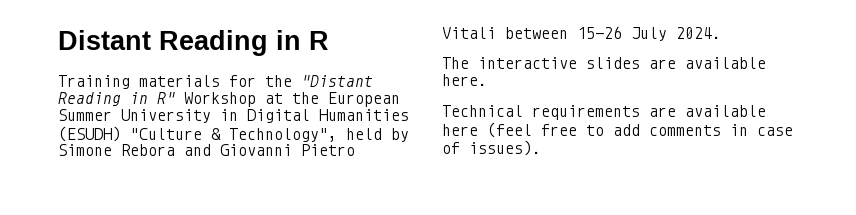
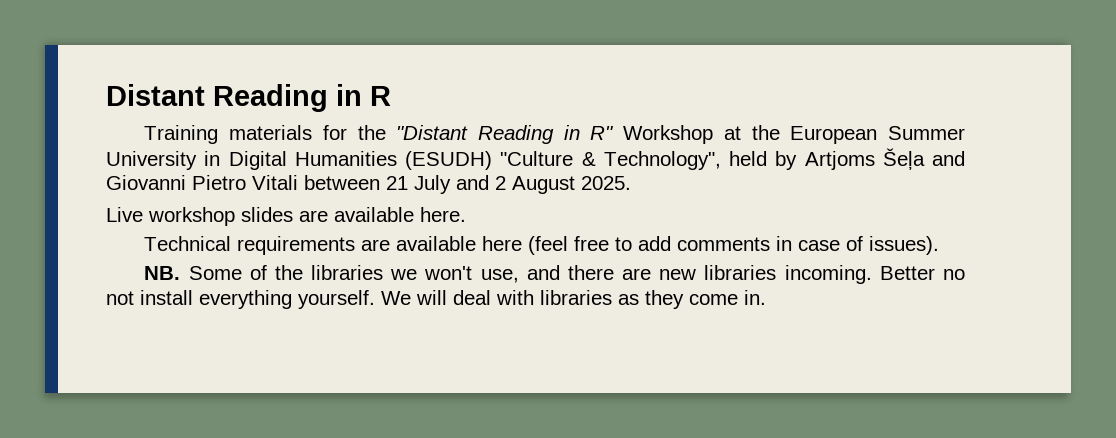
[58,144,175,156] Simone Rebora -> [804,148,925,170] Artjoms Šeļa
[577,26,721,41] [442,57,577,69] 15-26 July 2024. // The interactive -> [386,175,631,194] [106,207,235,226] 21 July and 2 August 2025. // Live workshop
(541, 148) none -> [144,265,965,284] [106,290,766,309] // NB. Some of the libraries we won't use, and there are new libraries incoming. Better no not install everything yourself. We will deal with libraries as they come in.

